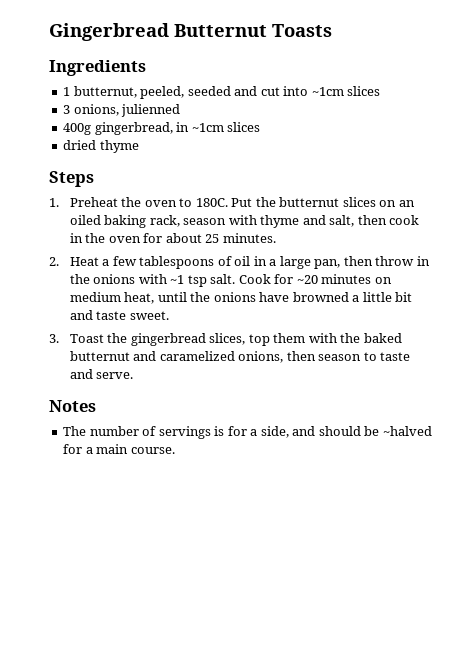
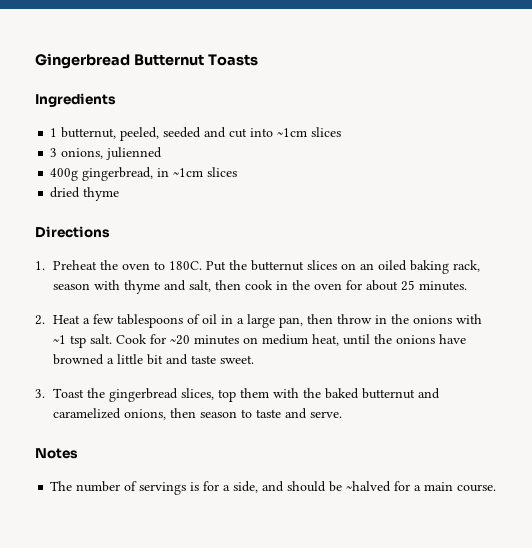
[49,171,94,187] Steps -> [35,226,110,238] Directions

